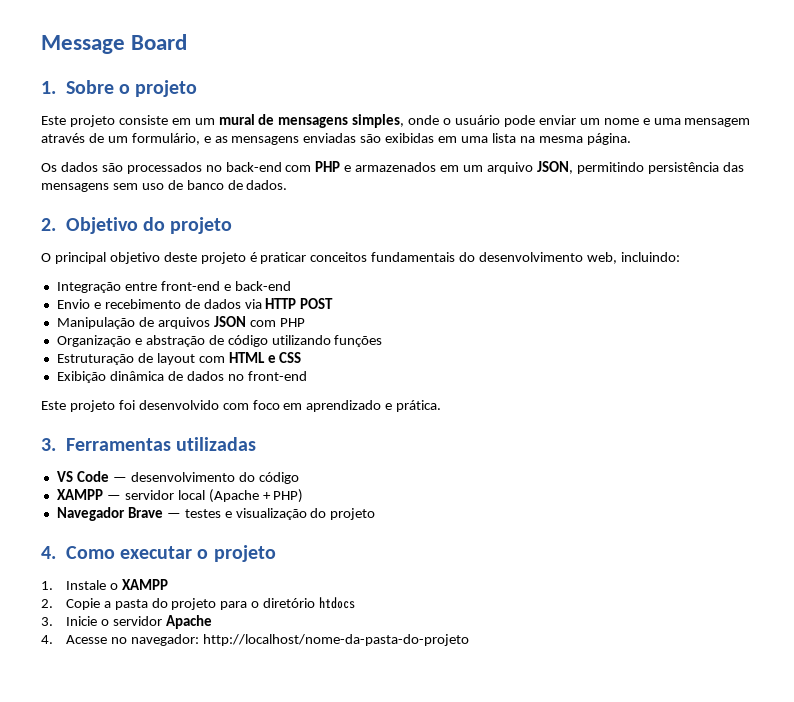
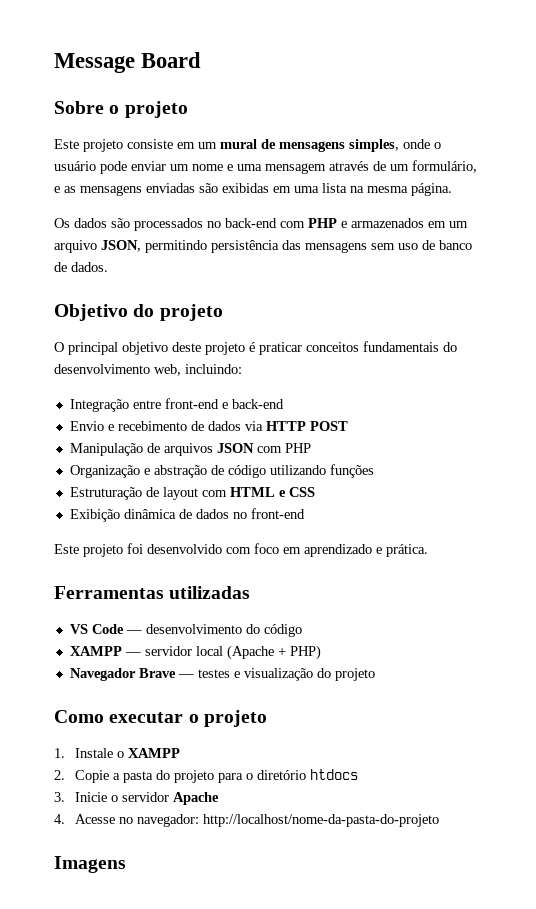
[41,81,56,94] 1. -> (202, 60) none
[41,218,56,231] 2. -> (108, 267) none
[41,438,56,451] 3. -> (428, 550) none
[41,546,56,559] 4. -> (375, 674) none
(469, 640) none -> [54,856,126,873] // Imagens

